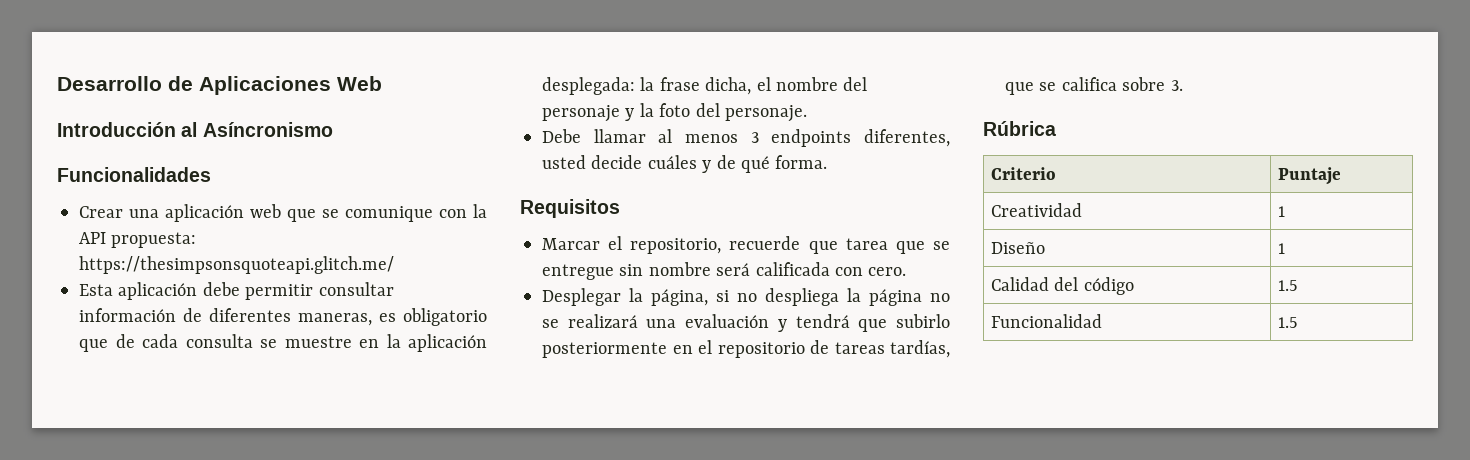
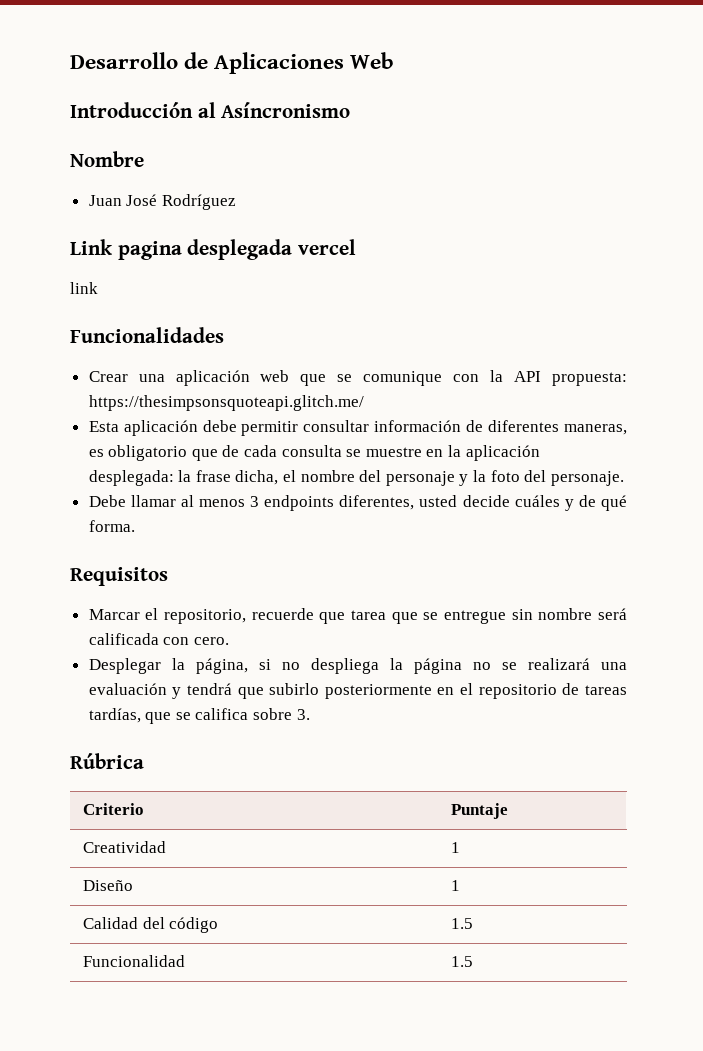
(333, 129) none -> [70,151,144,167] [88,194,236,210] [70,239,357,260] [70,282,98,294] // Nombre // Juan José Rodríguez // Link pagina desplegada vercel // link

